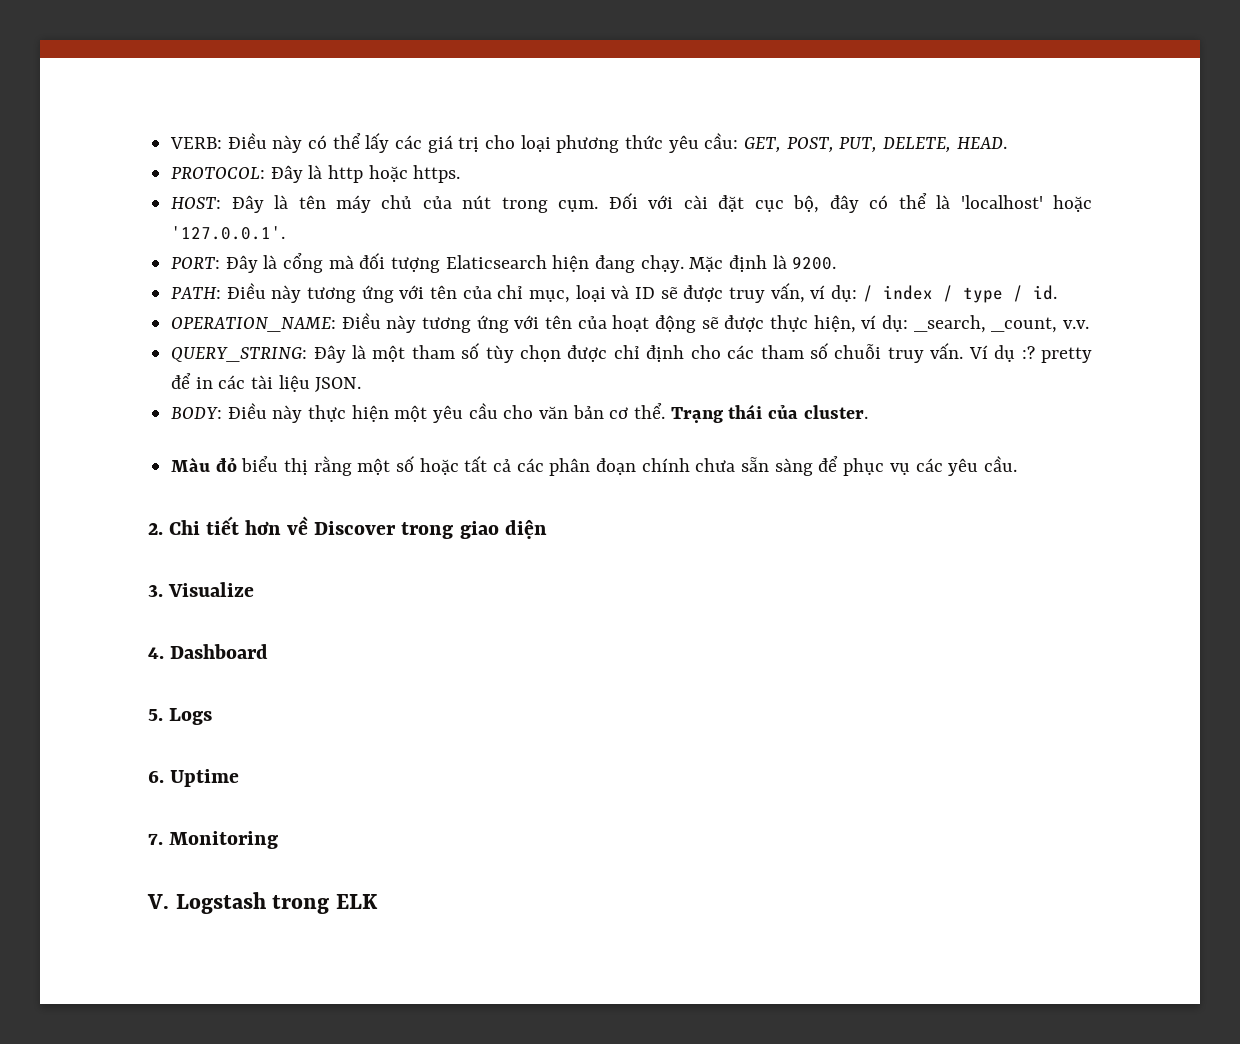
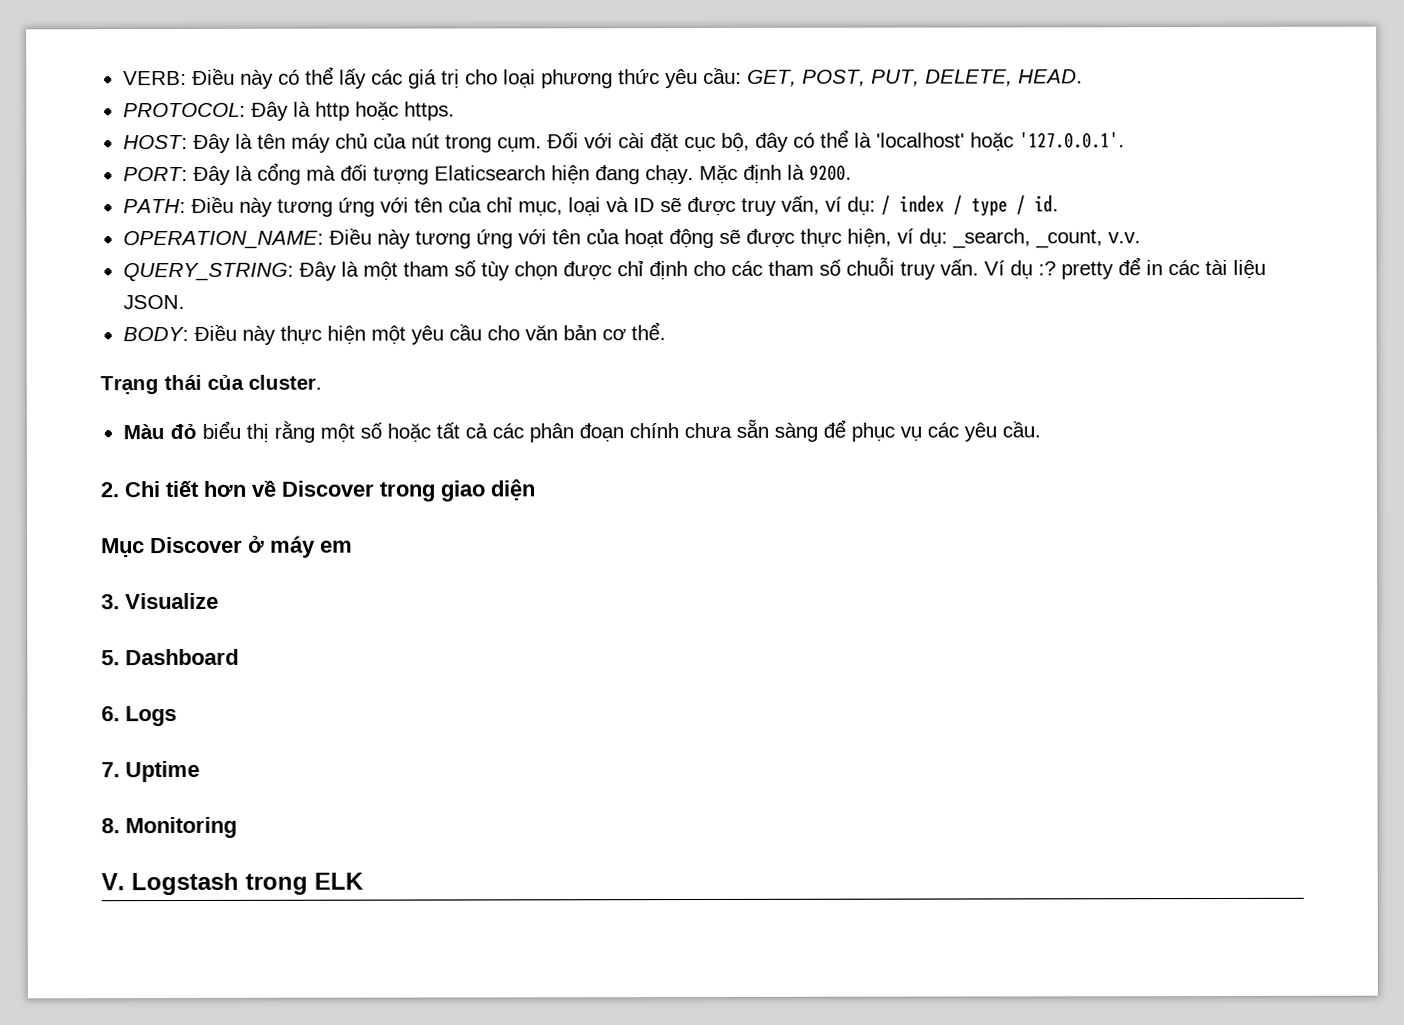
(666, 411) none -> (666, 331) //
(547, 529) none -> [101,535,353,558] // Mục Discover ở máy em
[148,647,164,659] 4. -> [101,650,120,666] 5.
[148,709,163,721] 5. -> [101,706,120,722] 6.
[148,770,164,783] 6. -> [101,762,120,778] 7.
[148,833,163,845] 7. -> [101,818,120,834] 8.

